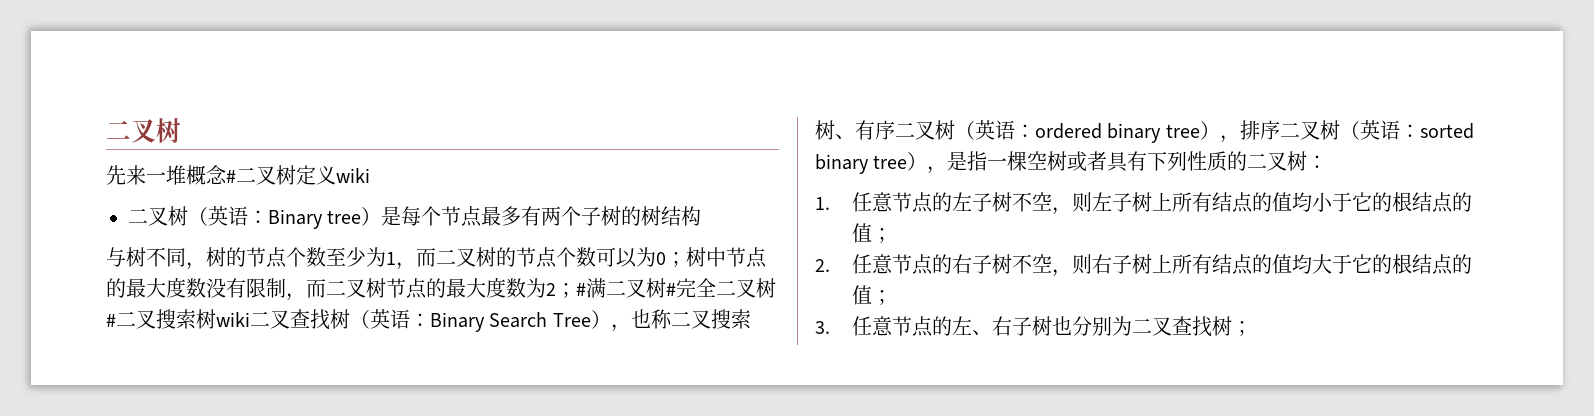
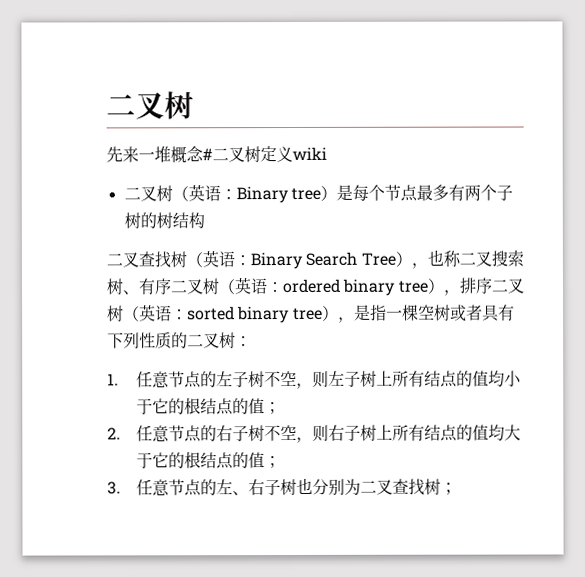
[106,247,767,270] [106,277,776,301] [106,309,250,329] 与树不同，树的节点个数至少为1，而二叉树的节点个数可以为0；树中节点的最大度数没有限制，而二叉树节点的最大度数为2；#满二叉树#完全二叉树#二叉搜索树wiki -> (205, 220) none

